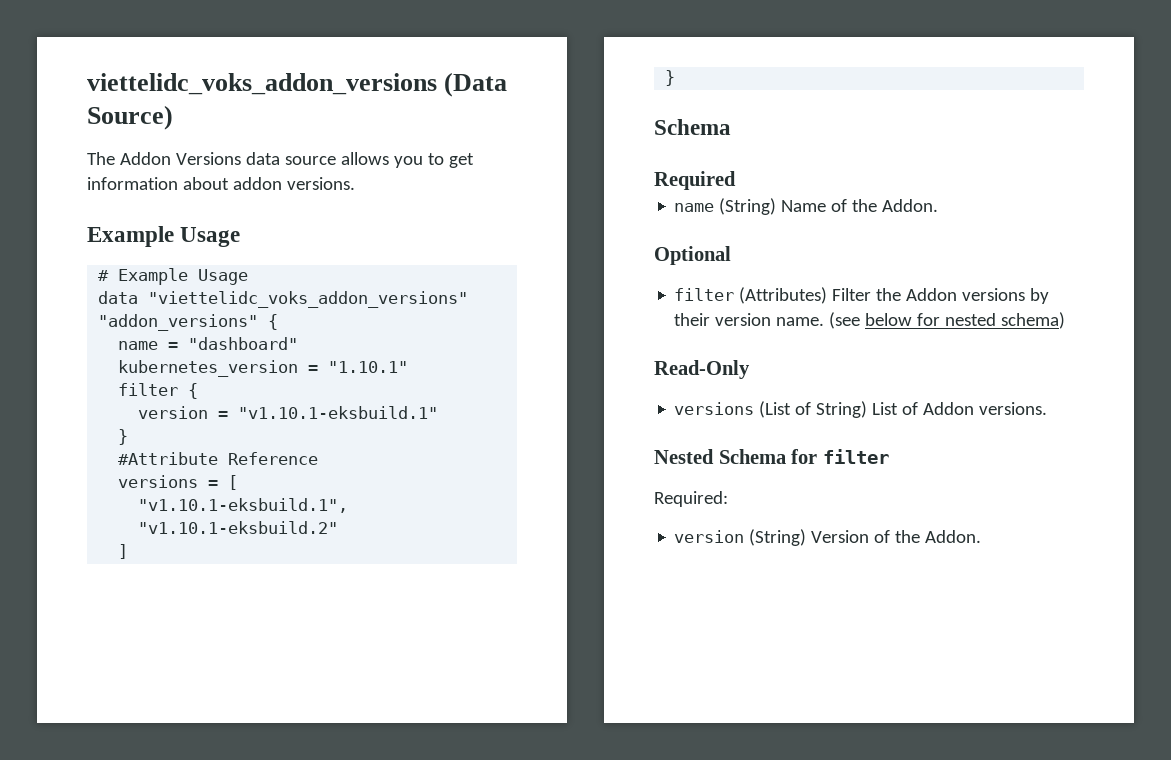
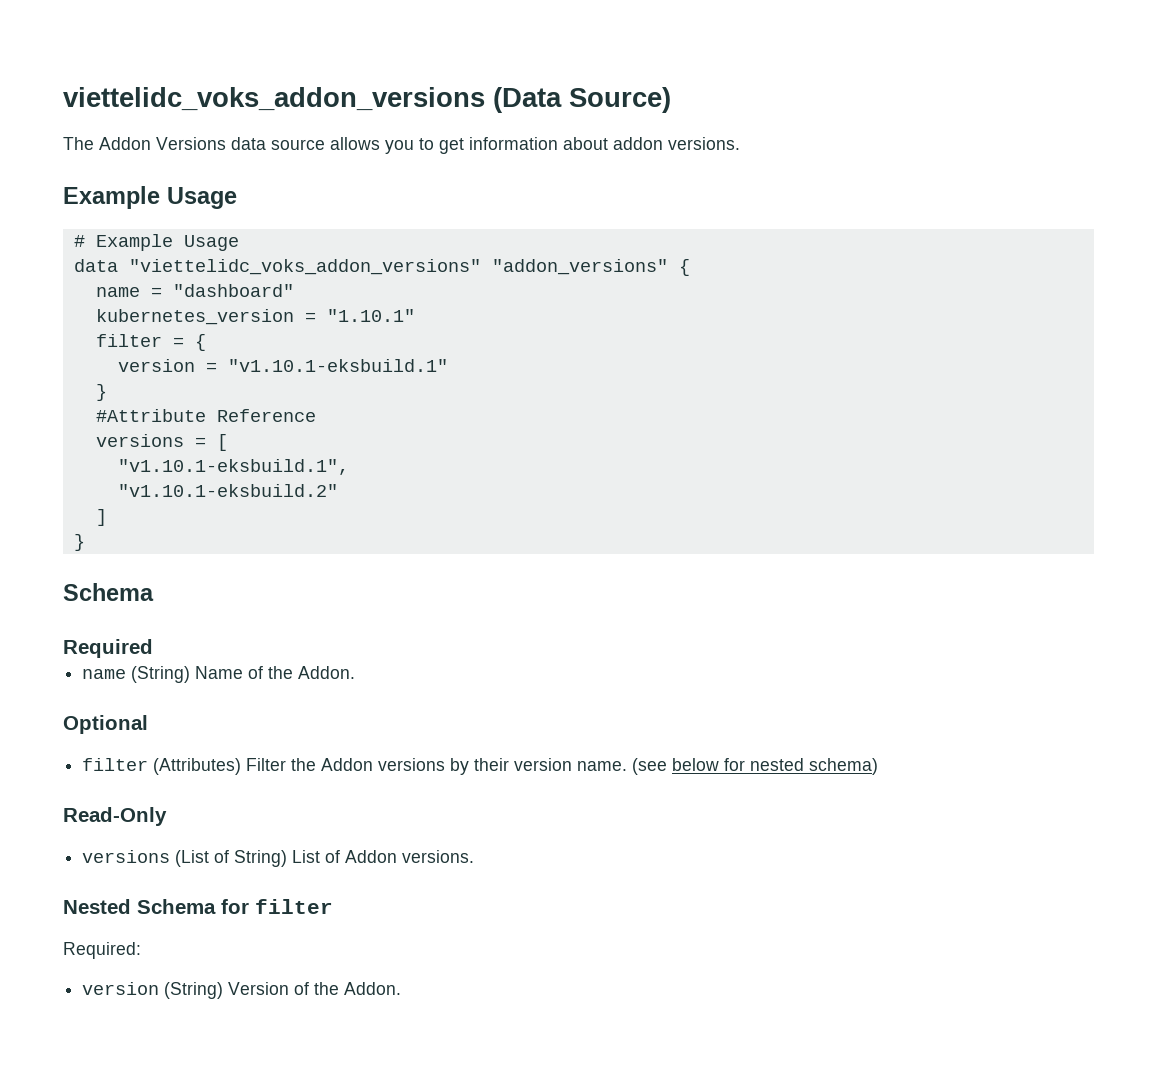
(179, 389) none -> [172,337,184,347] =

